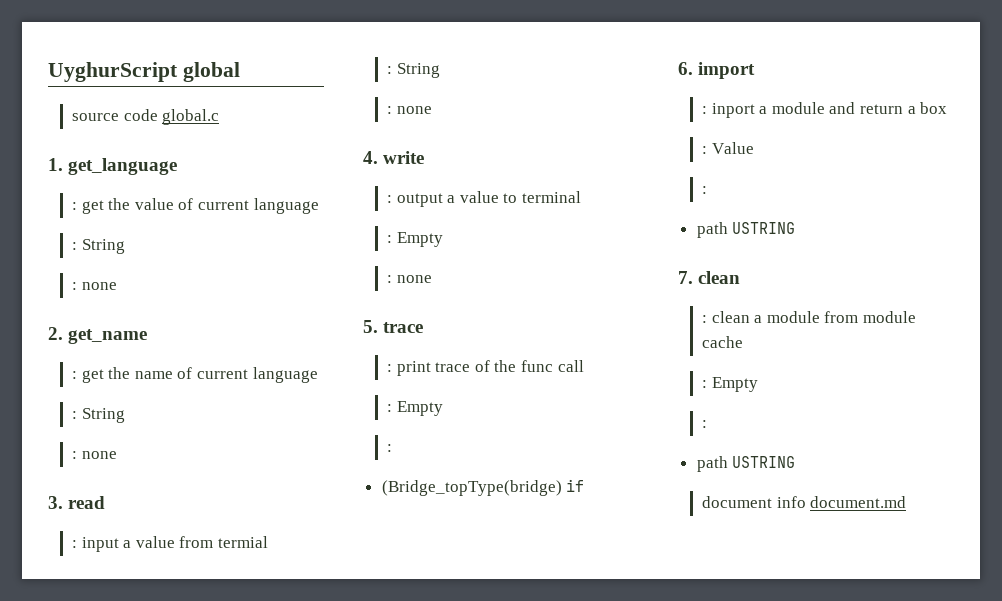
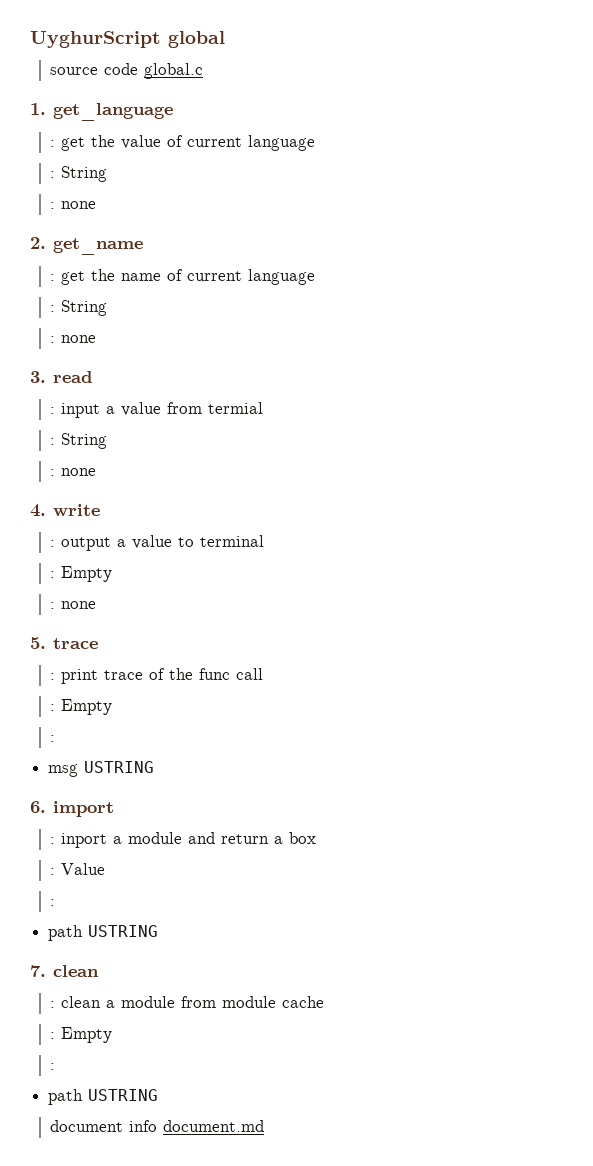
[381,479,585,496] (Bridge_topType(bridge) if -> [48,761,155,777] msg USTRING

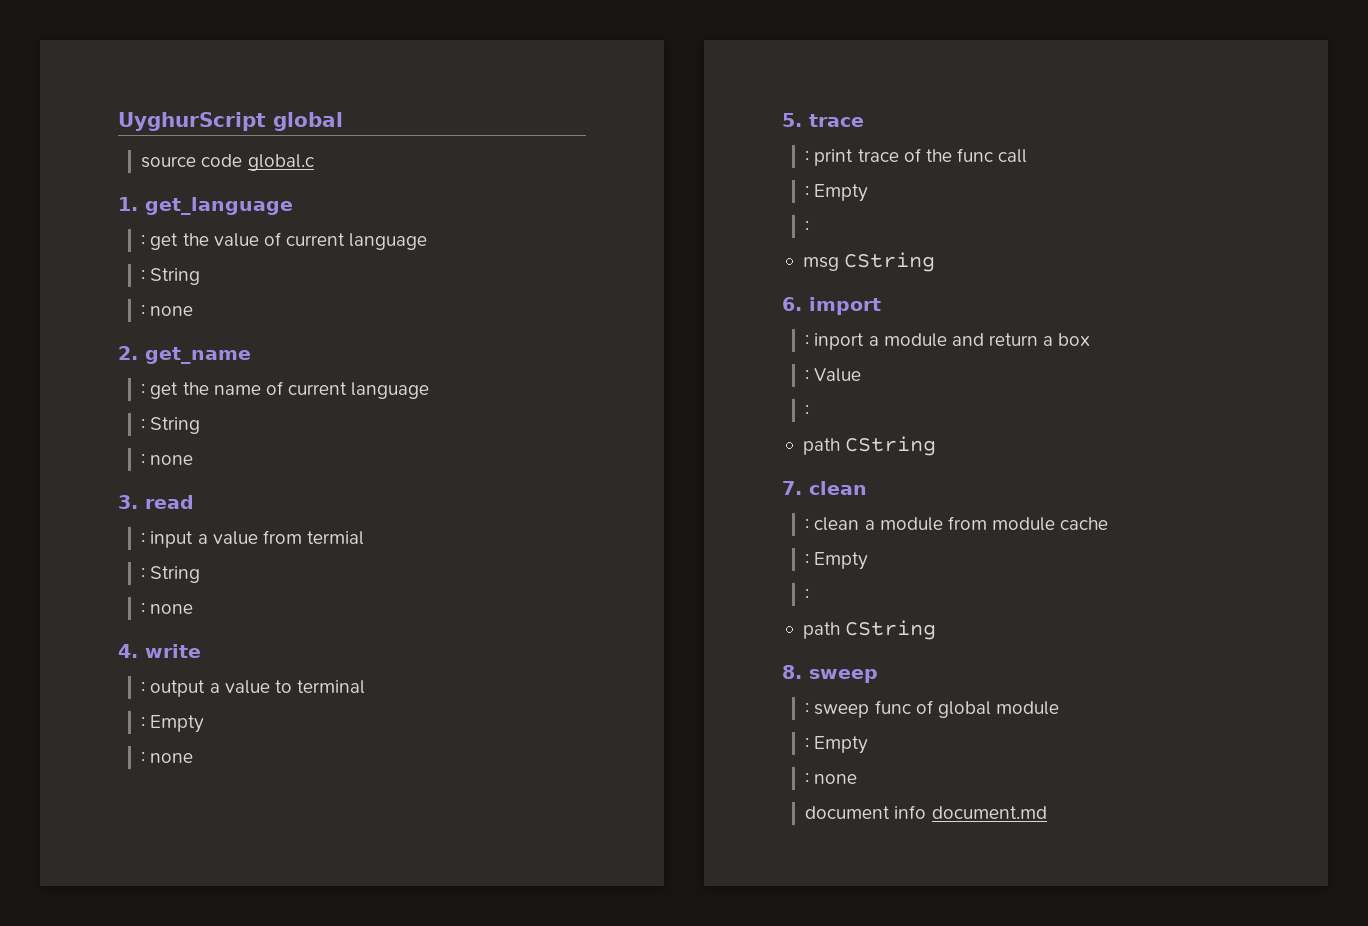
[84,761,155,773] USTRING -> [844,252,936,272] CString
[88,925,159,937] USTRING -> [845,436,937,456] CString
[88,1089,159,1101] USTRING -> [845,620,937,640] [782,665,878,683] [805,700,1059,718] [805,736,869,754] [805,772,858,784] CString // 8. sweep // : sweep func of global module // : Empty // : none

